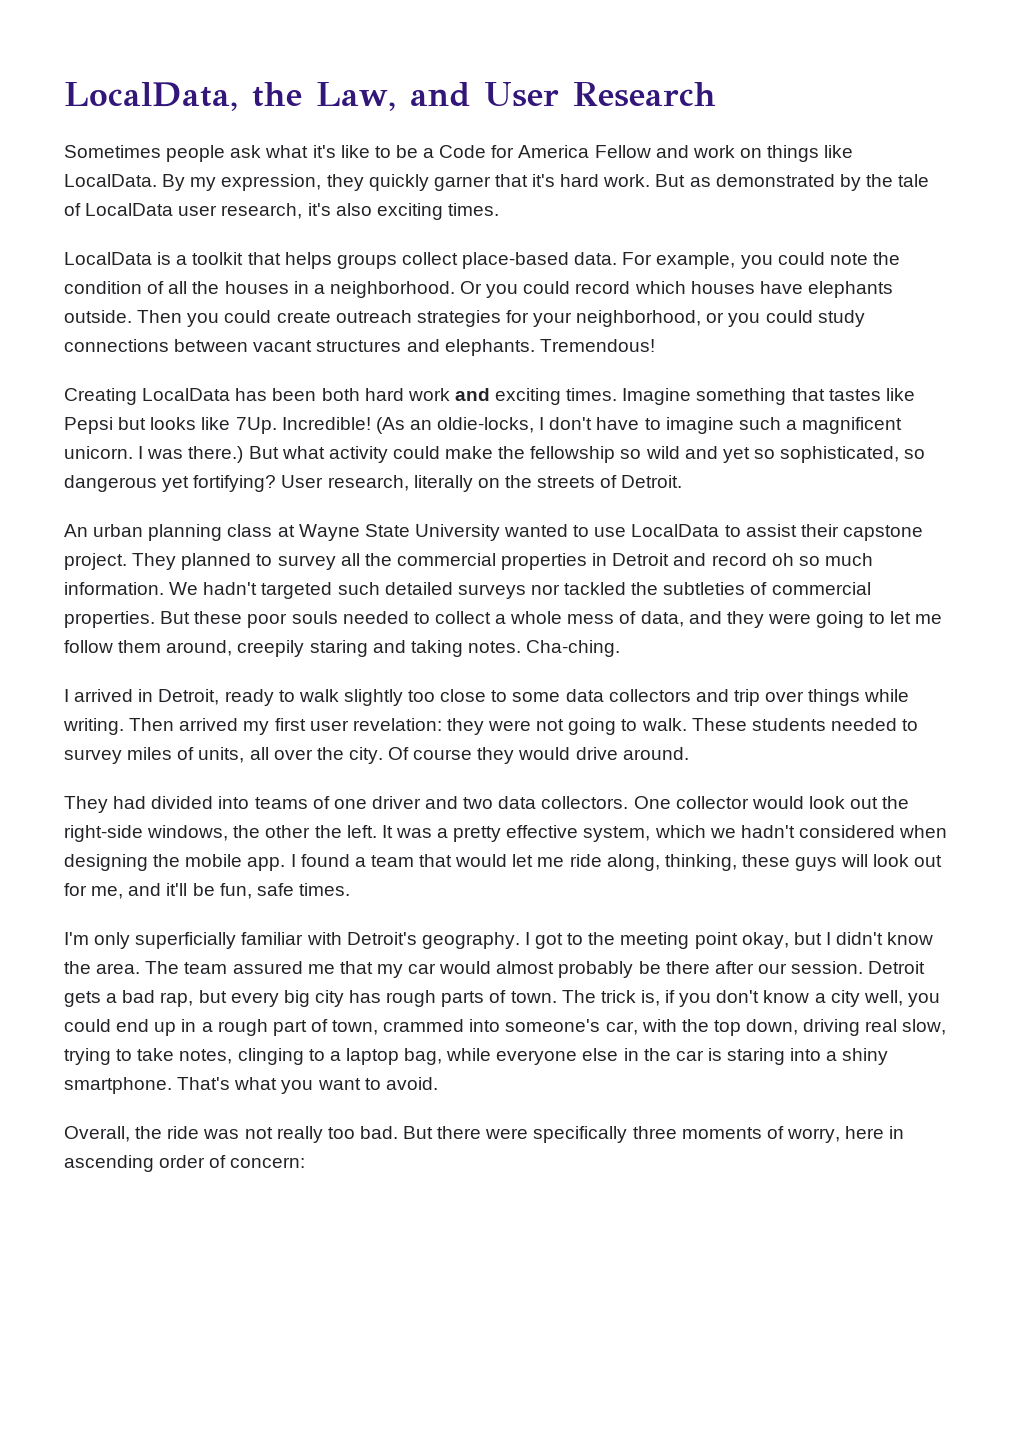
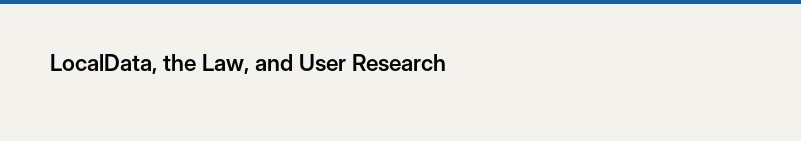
[64,145,854,162] [64,174,930,191] [64,203,499,220] [64,252,900,269] [64,281,893,298] [64,310,865,327] [64,339,655,356] [64,388,915,405] [64,417,903,434] [64,446,926,463] [64,475,683,492] [64,524,923,541] [64,553,873,570] [64,582,871,599] [64,611,943,628] [64,640,621,657] [64,689,910,706] [63,718,919,735] [64,747,689,764] [64,796,910,813] [64,825,948,842] [64,854,943,871] [64,883,350,899] [64,932,934,949] [64,961,926,978] [64,990,940,1007] [64,1019,947,1036] [64,1048,889,1065] [64,1077,438,1094] [64,1126,905,1143] [64,1155,306,1172] // Sometimes people ask what it's like to be a Code for America Fellow and work on things like LocalData. By my expression, they quickly garner that it's hard work. But as demonstrated by the tale of LocalData user research, it's also exciting times. // LocalData is a toolkit that helps groups collect place-based data. For example, you could note the condition of all the houses in a neighborhood. Or you could record which houses have elephants outside. Then you could create outreach strategies for your neighborhood, or you could study connections between vacant structures and elephants. Tremendous! // Creating LocalData has been both hard work and exciting times. Imagine something that tastes like Pepsi but looks like 7Up. Incredible! (As an oldie-locks, I don't have to imagine such a magnificent unicorn. I was there.) But what activity could make the fellowship so wild and yet so sophisticated, so dangerous yet fortifying? User research, literally on the streets of Detroit. // An urban planning class at Wayne State University wanted to use LocalData to assist their capstone project. They planned to survey all the commercial properties in Detroit and record oh so much information. We hadn't targeted such detailed surveys nor tackled the subtleties of commercial properties. But these poor souls needed to collect a whole mess of data, and they were going to let me follow them around, creepily staring and taking notes. Cha-ching. // I arrived in Detroit, ready to walk slightly too close to some data collectors and trip over things while writing. Then arrived my first user revelation: they were not going to walk. These students needed to survey miles of units, all over the city. Of course they would drive around. // They had divided into teams of one driver and two data collectors. One collector would look out the right-side windows, the other the left. It was a pretty effective system, which we hadn't considered when designing the mobile app. I found a team that would let me ride along, thinking, these guys will look out for me, and it'll be fun, safe times. // I'm only superficially familiar with Detroit's geography. I got to the meeting point okay, but I didn't know the area. The team assured me that my car would almost probably be there after our session. Detroit gets a bad rap, but every big city has rough parts of town. The trick is, if you don't know a city well, you could end up in a rough part of town, crammed into someone's car, with the top down, driving real slow, trying to take notes, clinging to a laptop bag, while everyone else in the car is staring into a shiny smartphone. That's what you want to avoid. // Overall, the ride was not really too bad. But there were specifically three moments of worry, here in ascending order of concern: -> (447, 63) none

